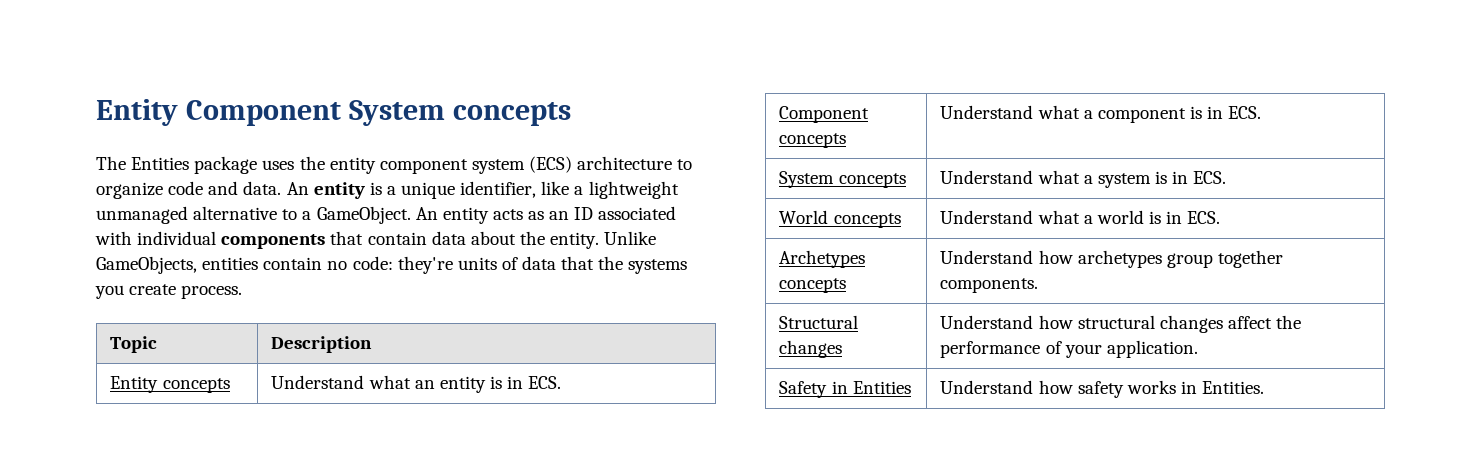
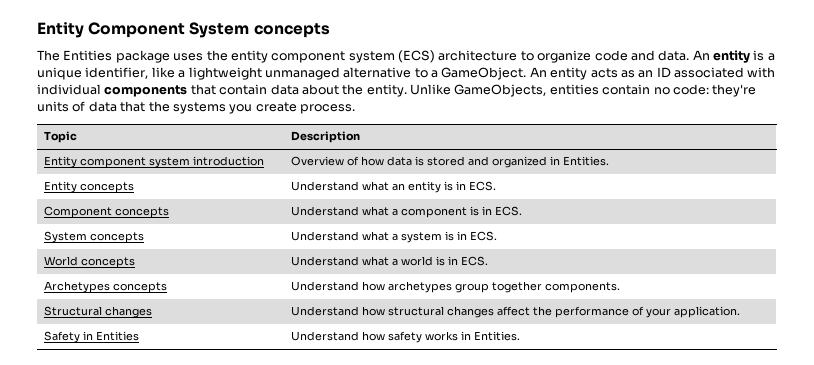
(373, 344) none -> [44,156,265,168] [291,156,610,168] // Entity component system introduction | Overview of how data is stored and organized in Entities.

